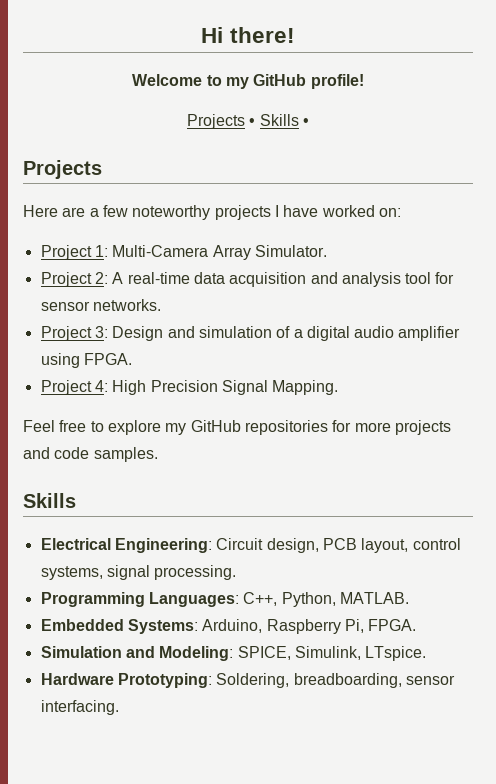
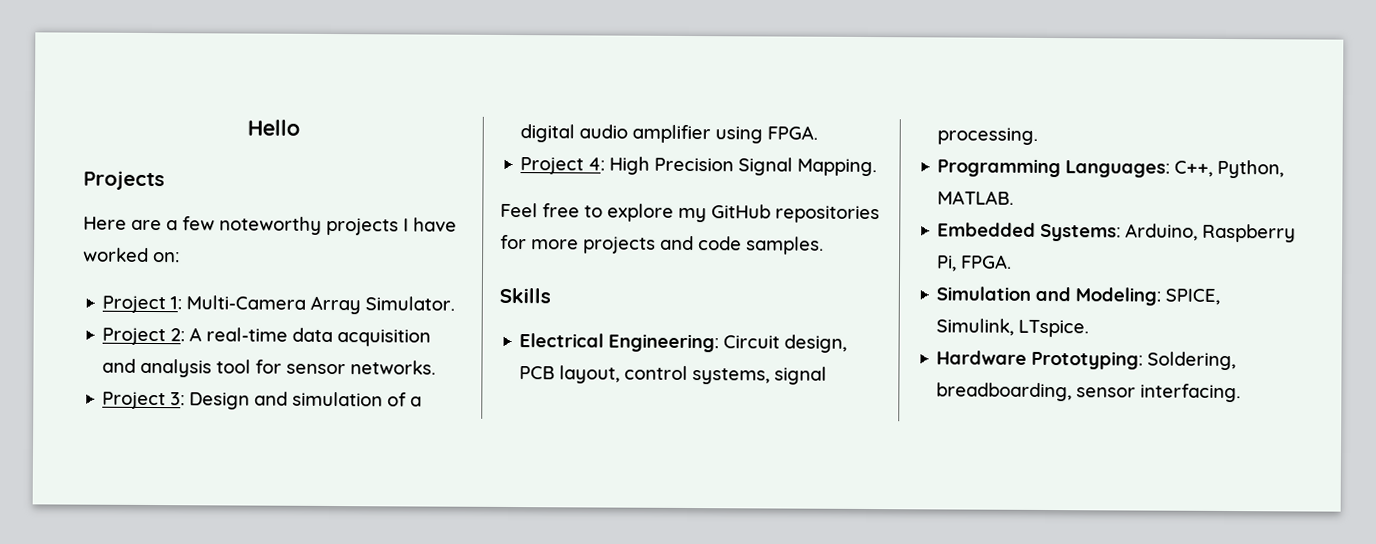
[201,27,295,43] [132,74,364,89] [187,114,309,129] Hi there! // Welcome to my GitHub profile! // Projects • Skills • -> [247,119,300,136] Hello

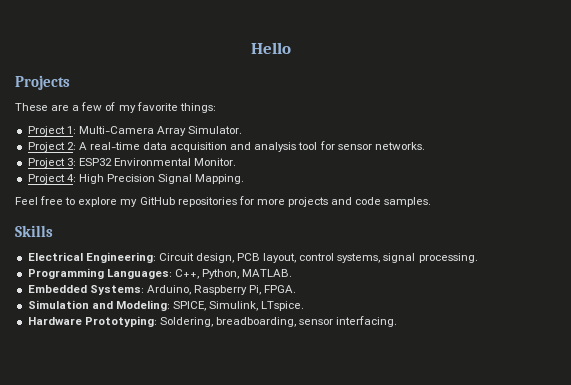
[83,216,127,230] Here -> [15,103,48,111] These
[219,216,457,236] [83,247,180,263] noteworthy projects I have worked on: -> [105,102,216,113] of my favorite things:
[189,391,423,410] [520,124,819,144] Design and simulation of a digital audio amplifier using FPGA. -> [78,158,237,166] ESP32 Environmental Monitor.

